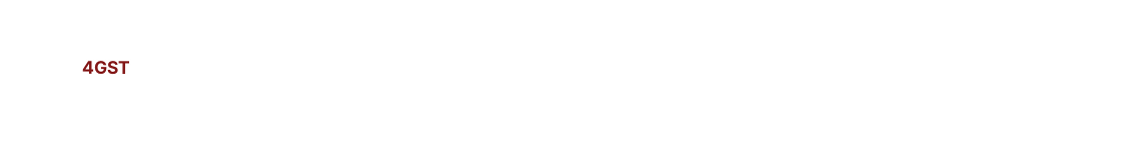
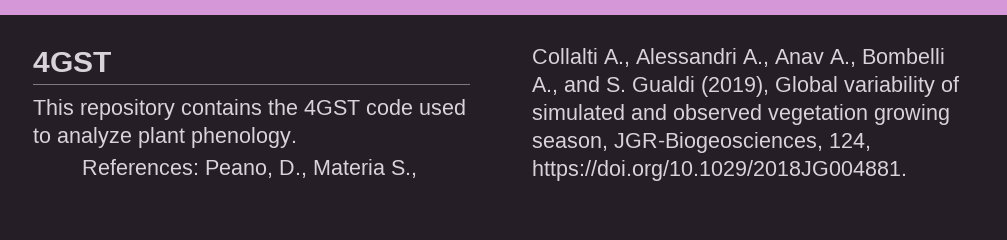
[82,60,131,75] 4GST -> [33,52,111,72] [33,99,466,120] [33,127,297,148] [82,159,418,178] [532,48,945,67] [532,76,959,97] [532,104,950,125] [532,132,871,153] [532,160,907,181] 4GST // This repository contains the 4GST code used to analyze plant phenology. // References: Peano, D., Materia S., Collalti A., Alessandri A., Anav A., Bombelli A., and S. Gualdi (2019), Global variability of simulated and observed vegetation growing season, JGR-Biogeosciences, 124, https://doi.org/10.1029/2018JG004881.

